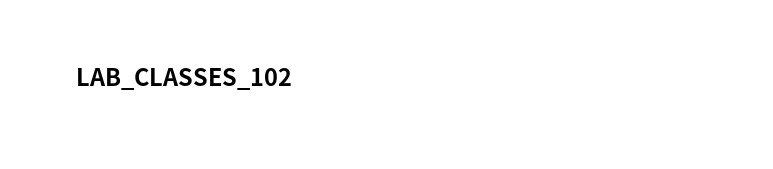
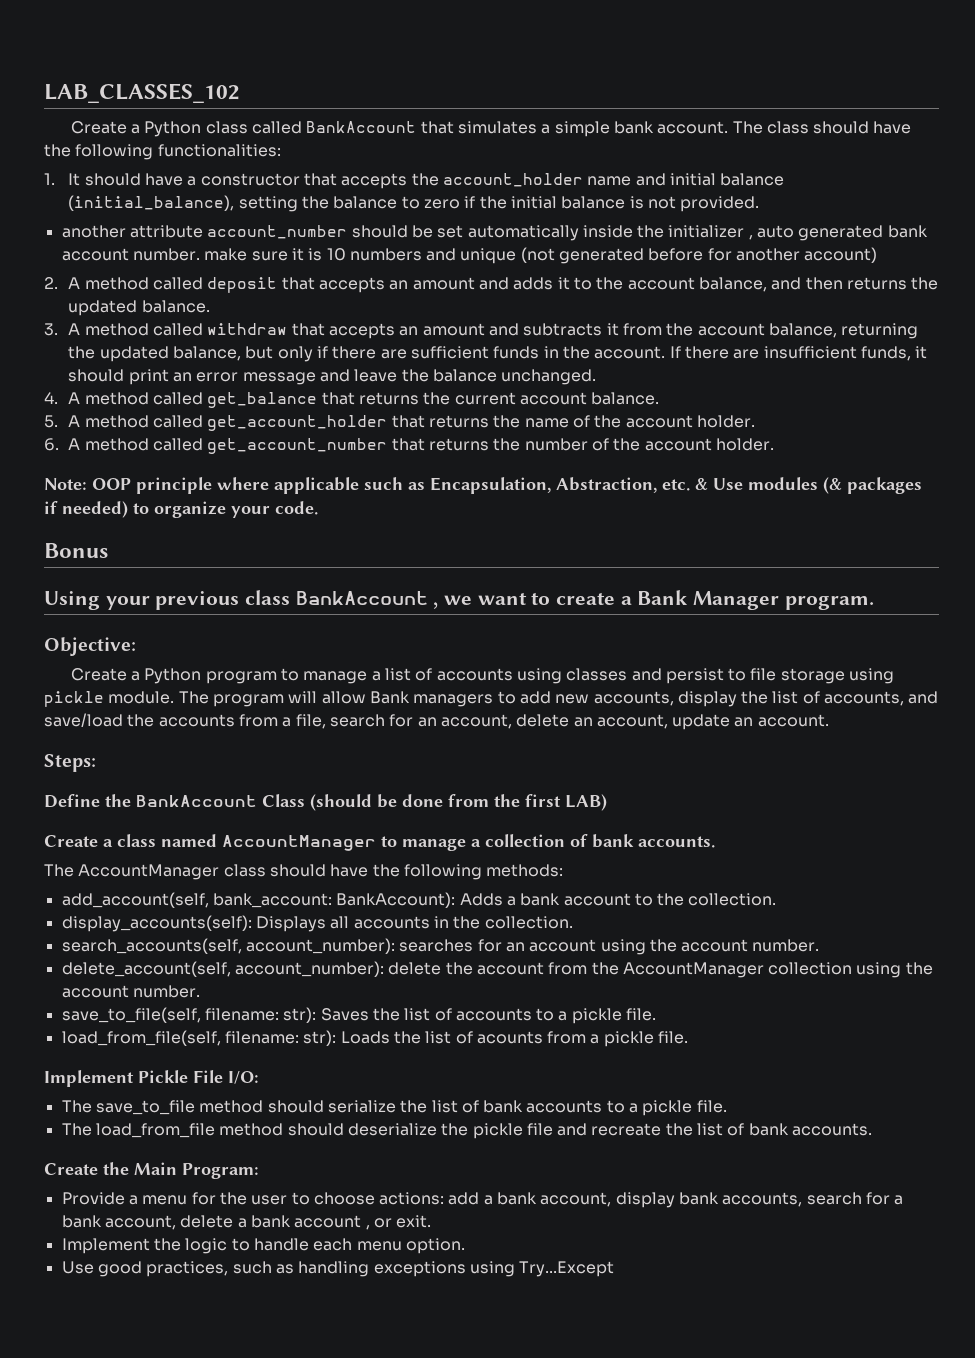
(292, 79) none -> [70,121,912,137] [44,144,281,160] [44,173,785,189] [68,195,760,212] [61,225,928,241] [61,247,878,264] [44,277,939,293] [68,300,210,316] [44,323,919,339] [68,346,928,362] [68,369,597,385] [44,392,660,408] [44,415,756,431] [44,438,775,454] [44,477,922,494] [44,501,318,518] [44,543,108,558] [44,590,874,610] [44,637,136,656] [70,668,895,684] [44,691,939,707] [44,713,829,730] [44,754,96,772] [44,794,607,811] [44,834,715,851] [44,864,564,880] [61,892,777,908] [61,915,573,932] [61,938,820,955] [61,961,933,978] [61,985,200,998] [61,1007,657,1024] [61,1030,689,1047] [44,1070,259,1087] [61,1100,727,1116] [61,1123,873,1139] [44,1162,259,1179] [61,1192,904,1208] [61,1215,432,1230] [61,1238,465,1254] [61,1261,615,1277] // Create a Python class called BankAccount that simulates a simple bank account. The class should have the following functionalities: // 1. It should have a constructor that accepts the account_holder name and initial balance (initial_balance), setting the balance to zero if the initial balance is not provided. // another attribute account_number should be set automatically inside the initializer , auto generated bank account number. make sure it is 10 numbers and unique (not generated before for another account) // 2. A method called deposit that accepts an amount and adds it to the account balance, and then returns the updated balance. // 3. A method called withdraw that accepts an amount and subtracts it from the account balance, returning the updated balance, but only if there are sufficient funds in the account. If there are insufficient funds, it should print an error message and leave the balance unchanged. // 4. A method called get_balance that returns the current account balance. // 5. A method called get_account_holder that returns the name of the account holder. // 6. A method called get_account_number that returns the number of the account holder. // Note: OOP principle where applicable such as Encapsulation, Abstraction, etc. & Use modules (& packages if needed) to organize your code. // Bonus // Using your previous class BankAccount , we want to create a Bank Manager program. // Objective: // Create a Python program to manage a list of accounts using classes and persist to file storage using pickle module. The program will allow Bank managers to add new accounts, display the list of accounts, and save/load the accounts from a file, search for an account, delete an account, update an account. // Steps: // Define the BankAccount Class (should be done from the first LAB) // Create a class named AccountManager to manage a collection of bank accounts. // The AccountManager class should have the following methods: // add_account(self, bank_account: BankAccount): Adds a bank account to the collection. // display_accounts(self): Displays all accounts in the collection. // search_accounts(self, account_number): searches for an account using the account number. // delete_account(self, account_number): delete the account from the AccountManager collection using the account number. // save_to_file(self, filename: str): Saves the list of accounts to a pickle file. // load_from_file(self, filename: str): Loads the list of acounts from a pickle file. // Implement Pickle File I/O: // The save_to_file method should serialize the list of bank accounts to a pickle file. // The load_from_file method should deserialize the pickle file and recreate the list of bank accounts. // Create the Main Program: // Provide a menu for the user to choose actions: add a bank account, display bank accounts, search for a bank account, delete a bank account , or exit. // Implement the logic to handle each menu option. // Use good practices, such as handling exceptions using Try...Except

